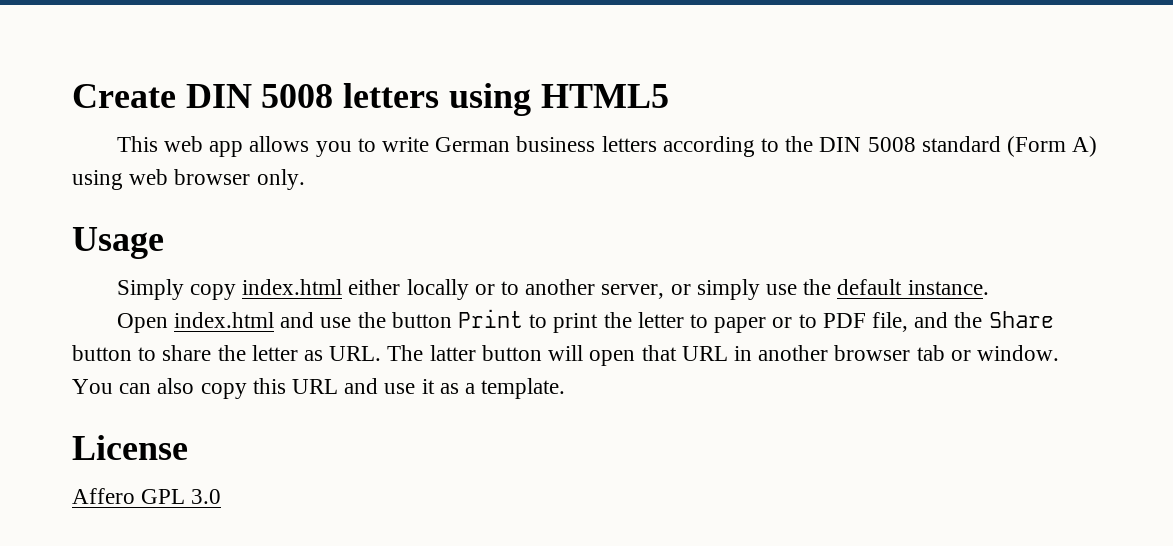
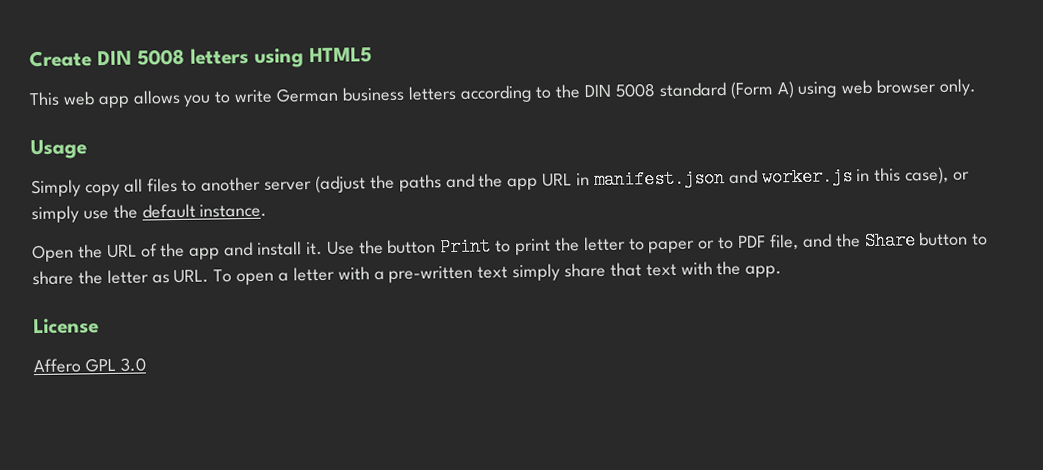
[242,279,665,300] index.html either locally or to another server, -> [123,166,950,193] all files to another server (adjust the paths and the app URL in manifest.json and worker.js in this case),
[173,312,352,328] index.html and use -> [77,241,355,260] the URL of the app and install it. Use
[387,345,1059,366] [72,378,566,399] The latter button will open that URL in another browser tab or window. You can also copy this URL and use it as a template. -> [213,260,783,286] To open a letter with a pre-written text simply share that text with the app.

